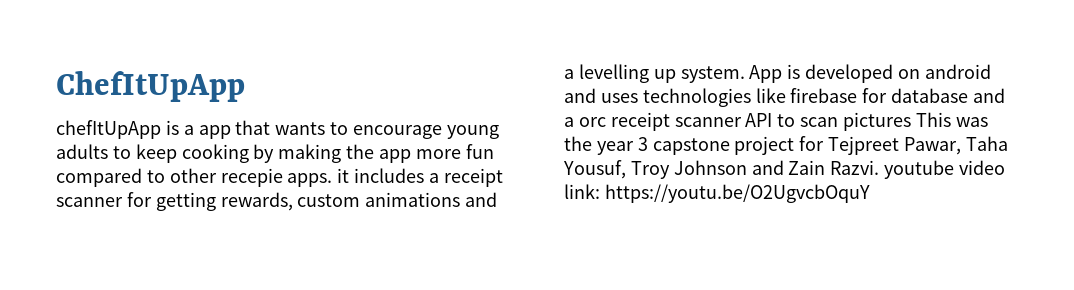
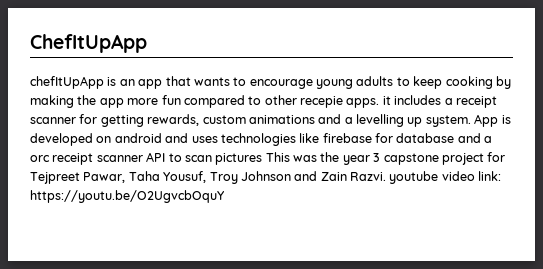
[183,125,194,135] a -> [119,79,135,86] an

